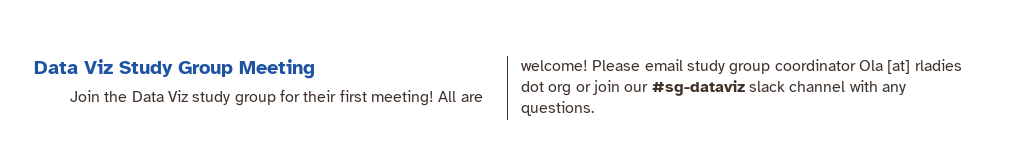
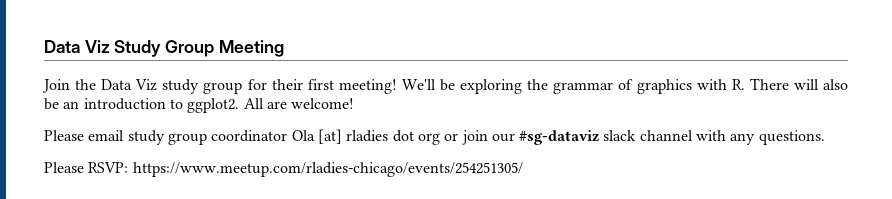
(434, 98) none -> [401,78,848,94] [44,98,240,113] We'll be exploring the grammar of graphics with R. There will also be an introduction to ggplot2.
(588, 65) none -> (355, 103) //
(594, 108) none -> [44,162,523,177] // Please RSVP: https://www.meetup.com/rladies-chicago/events/254251305/

